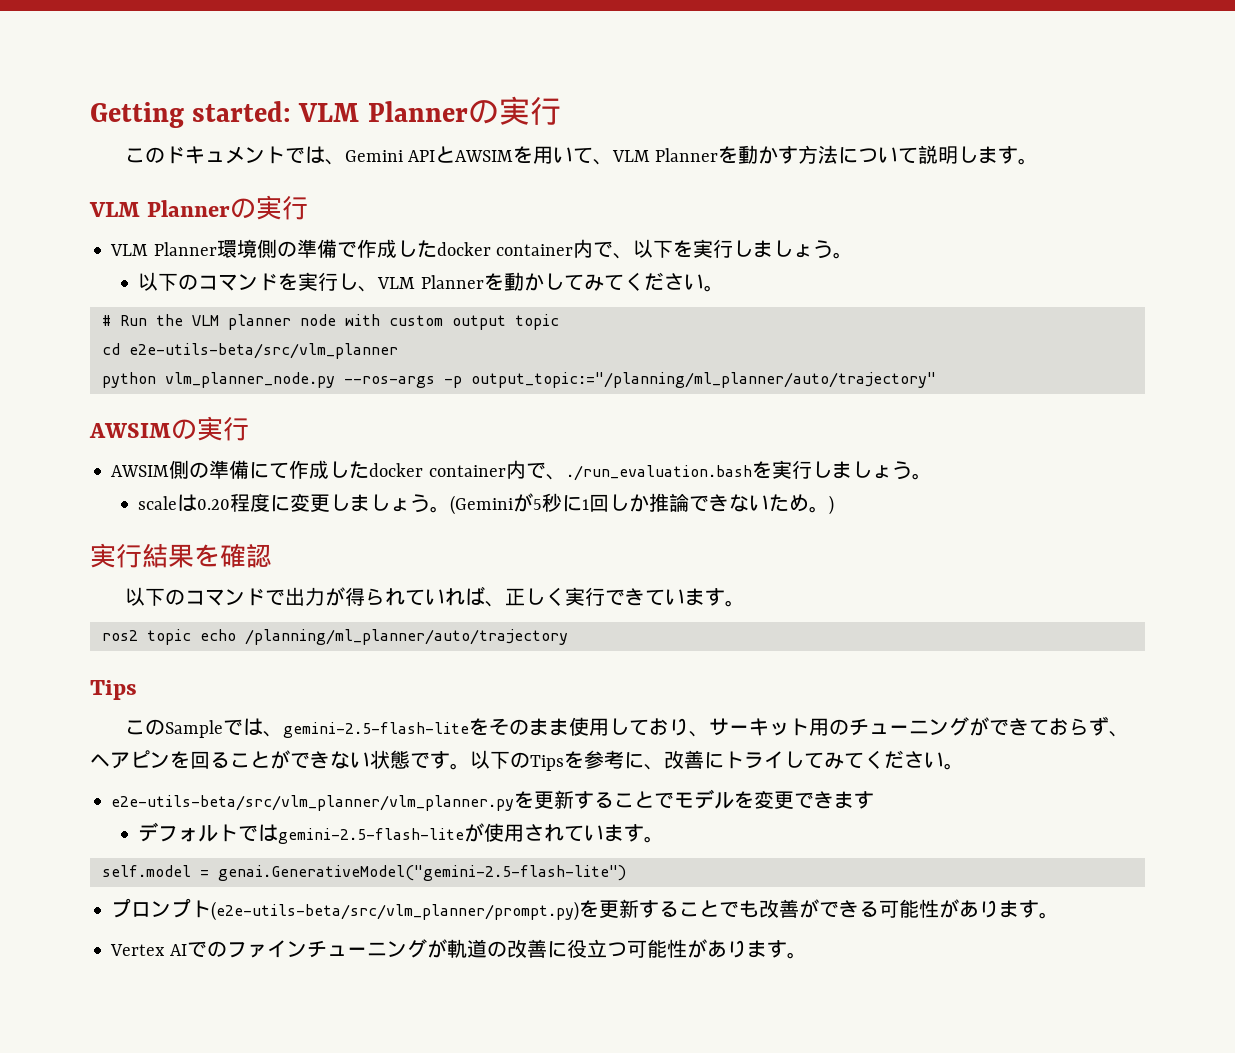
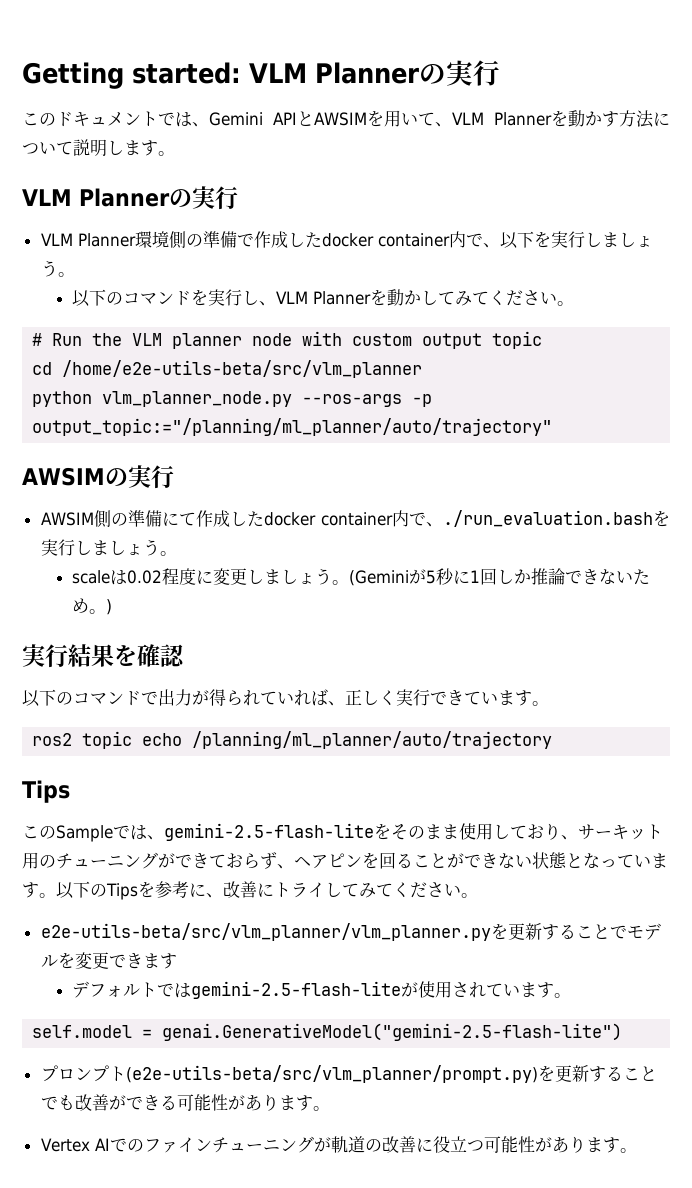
[128,343,398,359] e2e-utils-beta/src/vlm_planner -> [62,360,423,378] /home/e2e-utils-beta/src/vlm_planner
[197,499,231,510] 0.20 -> [127,570,163,584] 0.02
[410,752,430,769] で -> [566,853,668,868] となっていま

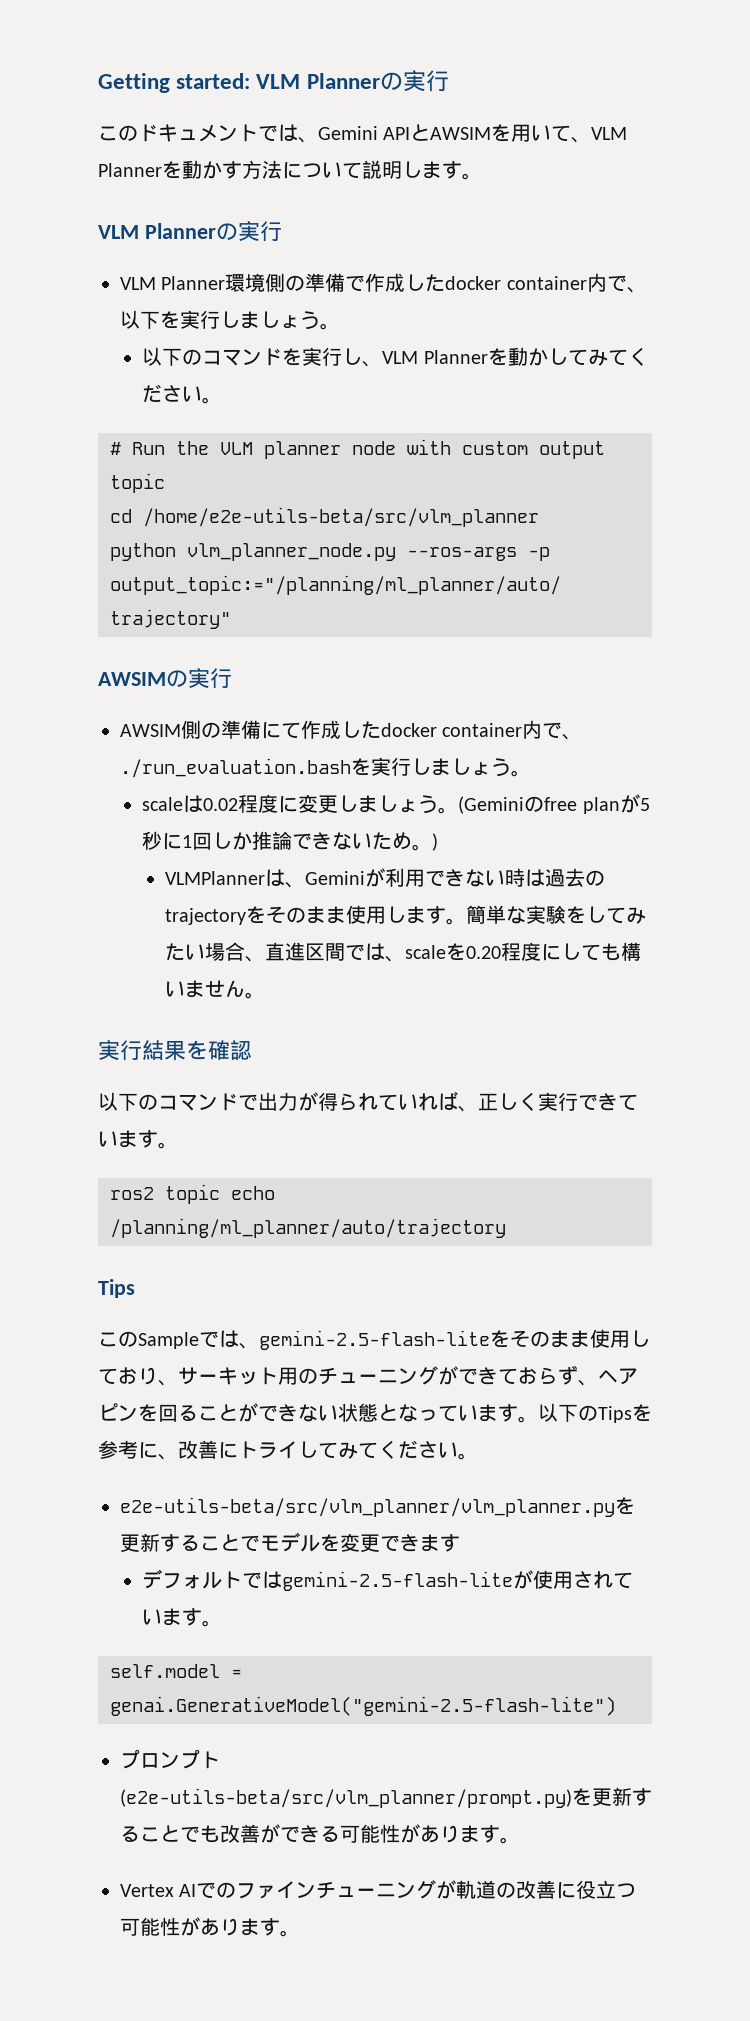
(410, 578) none -> [524,796,620,814] のfree plan
(113, 607) none -> [164,868,605,888] [164,905,646,925] [164,942,641,962] [164,980,265,999] // VLMPlannerは、Geminiが利用できない時は過去のtrajectoryをそのまま使用します。簡単な実験をしてみたい場合、直進区間では、scaleを0.20程度にしても構いません。

